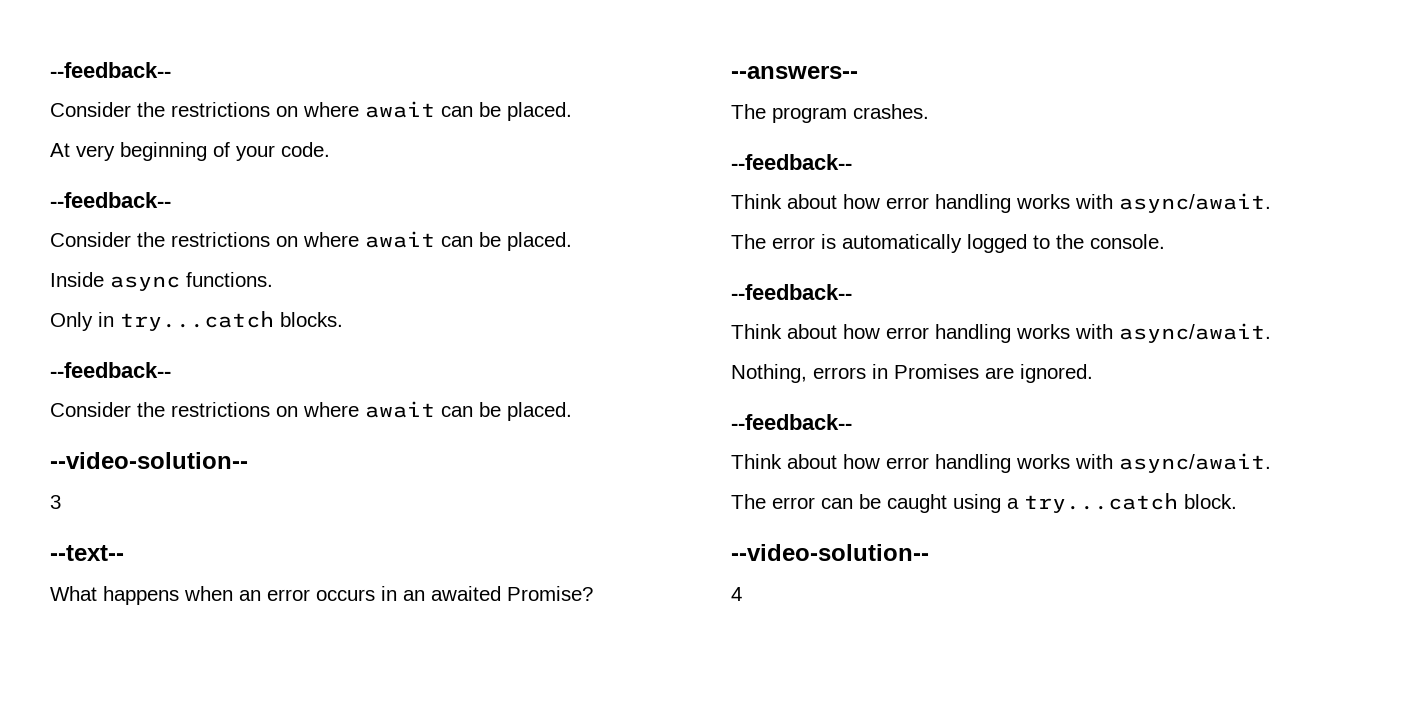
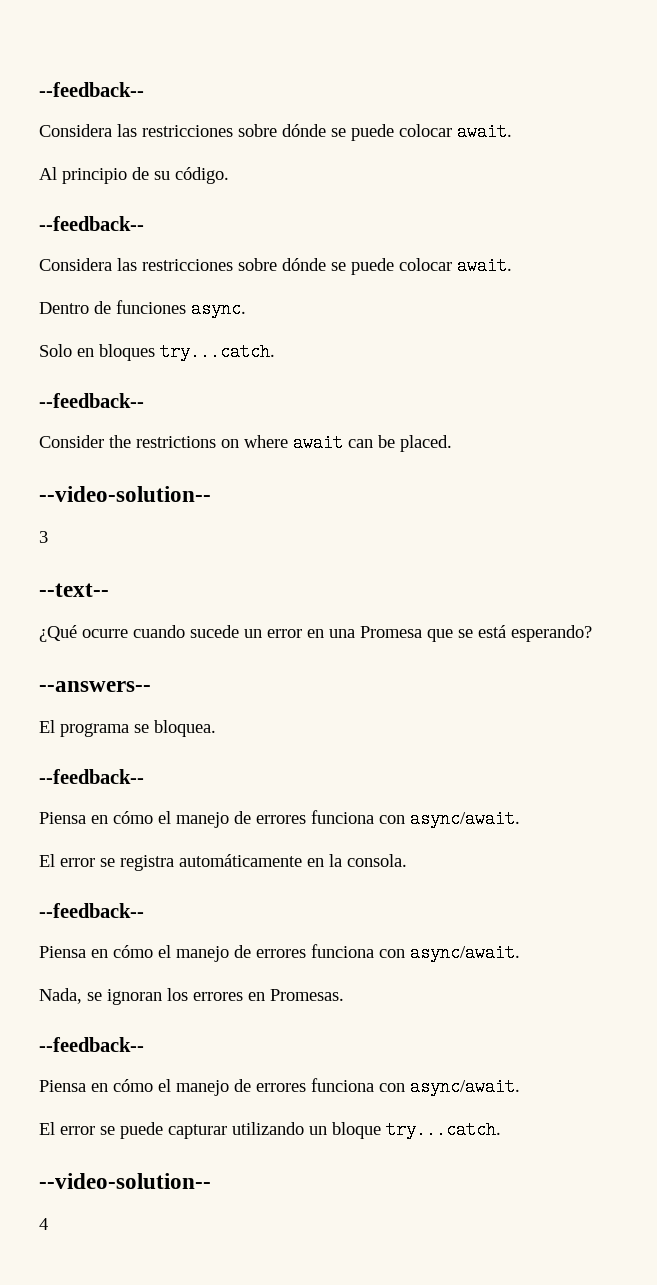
[50,62,171,78] [50,101,572,121] [50,142,330,161] [50,192,171,208] [50,231,572,251] [50,272,273,291] [50,311,343,331] --feedback-- // Consider the restrictions on where await can be placed. // At very beginning of your code. // --feedback-- // Consider the restrictions on where await can be placed. // Inside async functions. // Only in try...catch blocks. -> [39,82,144,97] [39,123,512,141] [39,167,229,184] [39,216,144,231] [39,257,512,275] [39,300,246,318] [39,343,275,361] --feedback-- // Considera las restricciones sobre dónde se puede colocar await. // Al principio de su código. // --feedback-- // Considera las restricciones sobre dónde se puede colocar await. // Dentro de funciones async. // Solo en bloques try...catch.
[50,586,593,605] [731,66,858,79] [731,104,929,123] [731,154,852,170] [731,193,1271,213] [731,234,1165,253] [731,284,852,300] [731,323,1271,343] [731,364,1093,383] [731,414,852,430] [731,453,1271,473] [731,493,1237,513] What happens when an error occurs in an awaited Promise? // --answers-- // The program crashes. // --feedback-- // Think about how error handling works with async/await. // The error is automatically logged to the console. // --feedback-- // Think about how error handling works with async/await. // Nothing, errors in Promises are ignored. // --feedback-- // Think about how error handling works with async/await. // The error can be caught using a try...catch block. -> [39,625,592,642] [39,681,151,692] [39,720,216,737] [39,769,144,784] [39,810,520,828] [39,854,407,871] [39,903,144,918] [39,944,520,962] [39,988,344,1005] [39,1037,144,1052] [39,1078,520,1096] [39,1121,501,1139] ¿Qué ocurre cuando sucede un error en una Promesa que se está esperando? // --answers-- // El programa se bloquea. // --feedback-- // Piensa en cómo el manejo de errores funciona con async/await. // El error se registra automáticamente en la consola. // --feedback-- // Piensa en cómo el manejo de errores funciona con async/await. // Nada, se ignoran los errores en Promesas. // --feedback-- // Piensa en cómo el manejo de errores funciona con async/await. // El error se puede capturar utilizando un bloque try...catch.

